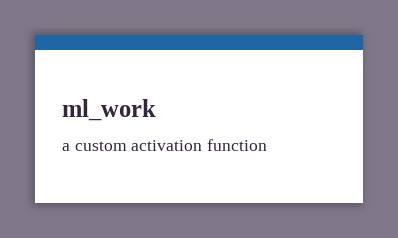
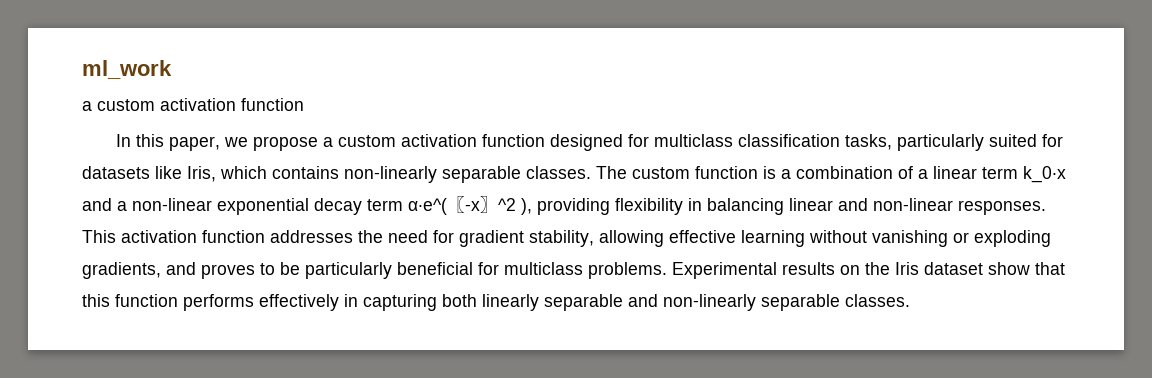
(268, 145) none -> [115,134,1063,151] [82,166,1066,183] [82,196,1046,215] [82,230,1051,247] [82,262,1065,279] [82,294,910,311] // In this paper, we propose a custom activation function designed for multiclass classification tasks, particularly suited for datasets like Iris, which contains non-linearly separable classes. The custom function is a combination of a linear term k_0∙x and a non-linear exponential decay term α∙e^(〖-x〗^2 ), providing flexibility in balancing linear and non-linear responses. This activation function addresses the need for gradient stability, allowing effective learning without vanishing or exploding gradients, and proves to be particularly beneficial for multiclass problems. Experimental results on the Iris dataset show that this function performs effectively in capturing both linearly separable and non-linearly separable classes.

